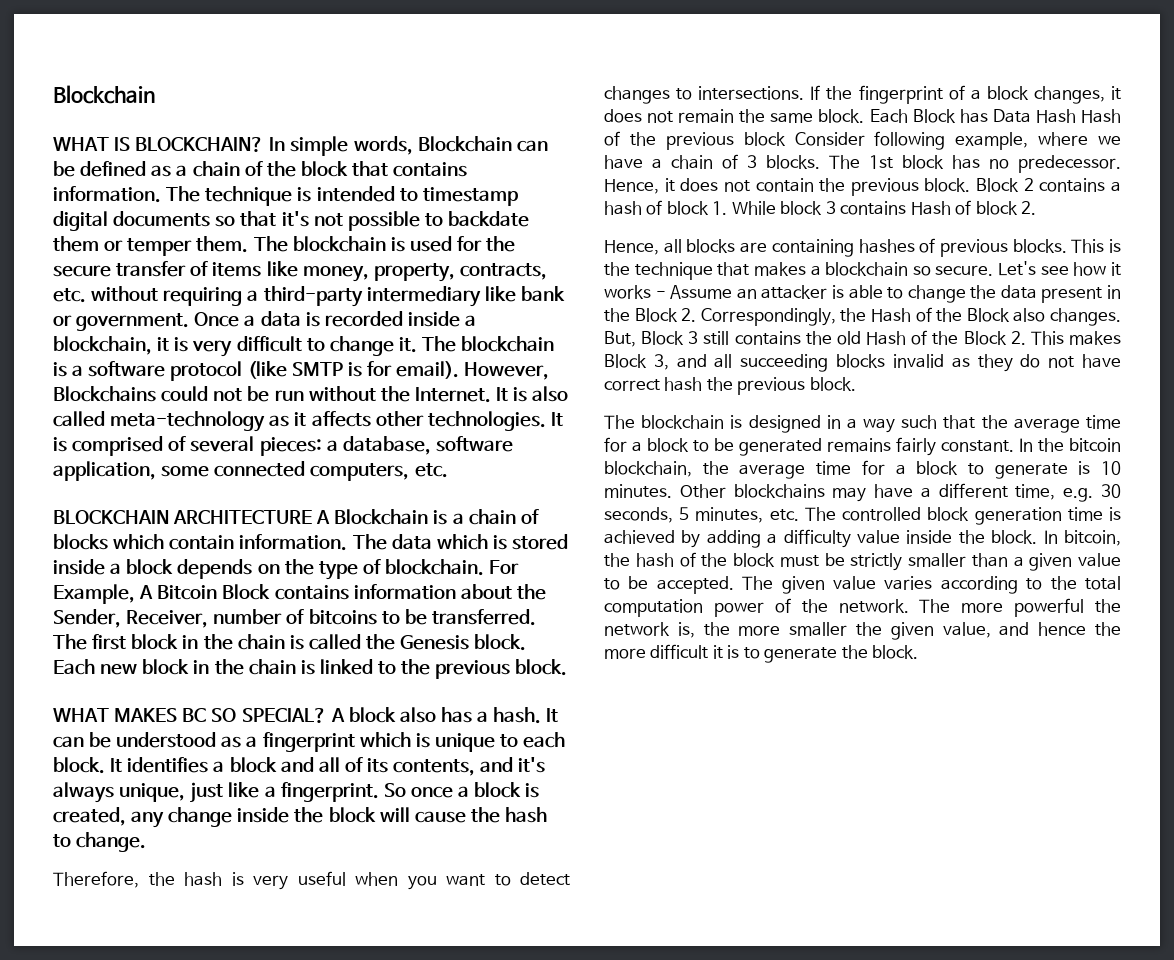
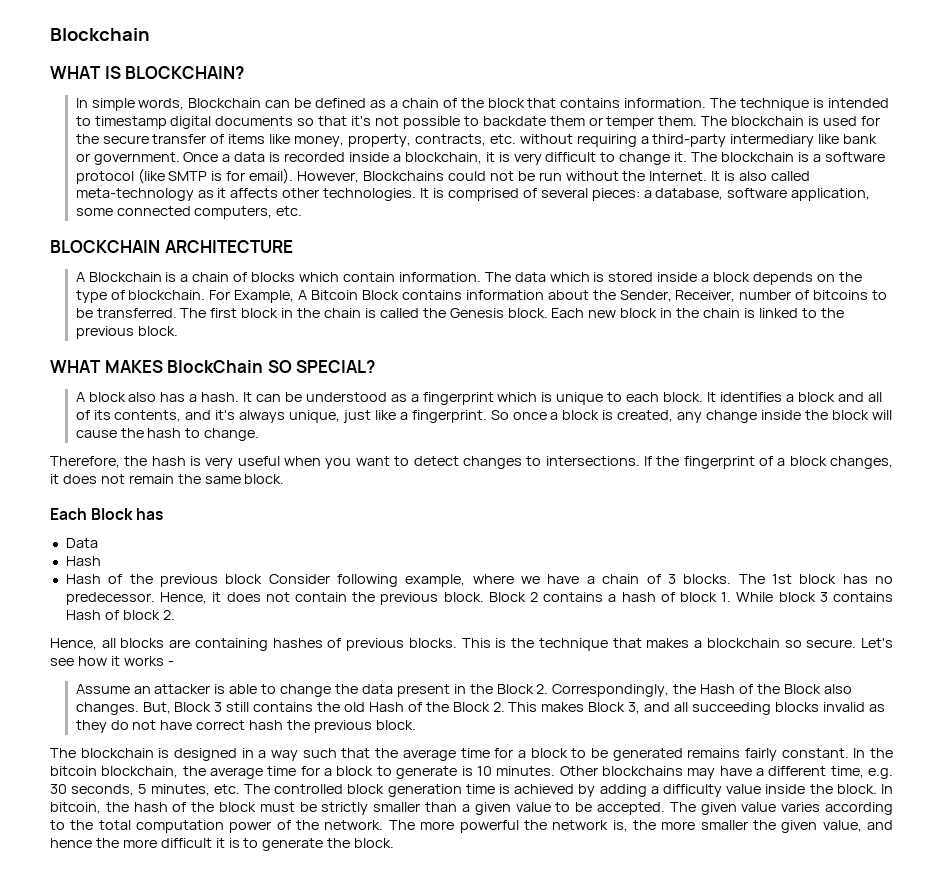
(265, 144) none -> (245, 72) //
(313, 517) none -> (293, 246) //
[182,708,207,722] BC -> [167,360,264,373] BlockChain
(327, 715) none -> (376, 366) //
(865, 116) none -> (285, 479) //
(988, 116) none -> (164, 514) //
[1035,109,1076,123] Hash -> [65,556,101,566] // Hash //
(666, 294) none -> (174, 663) //

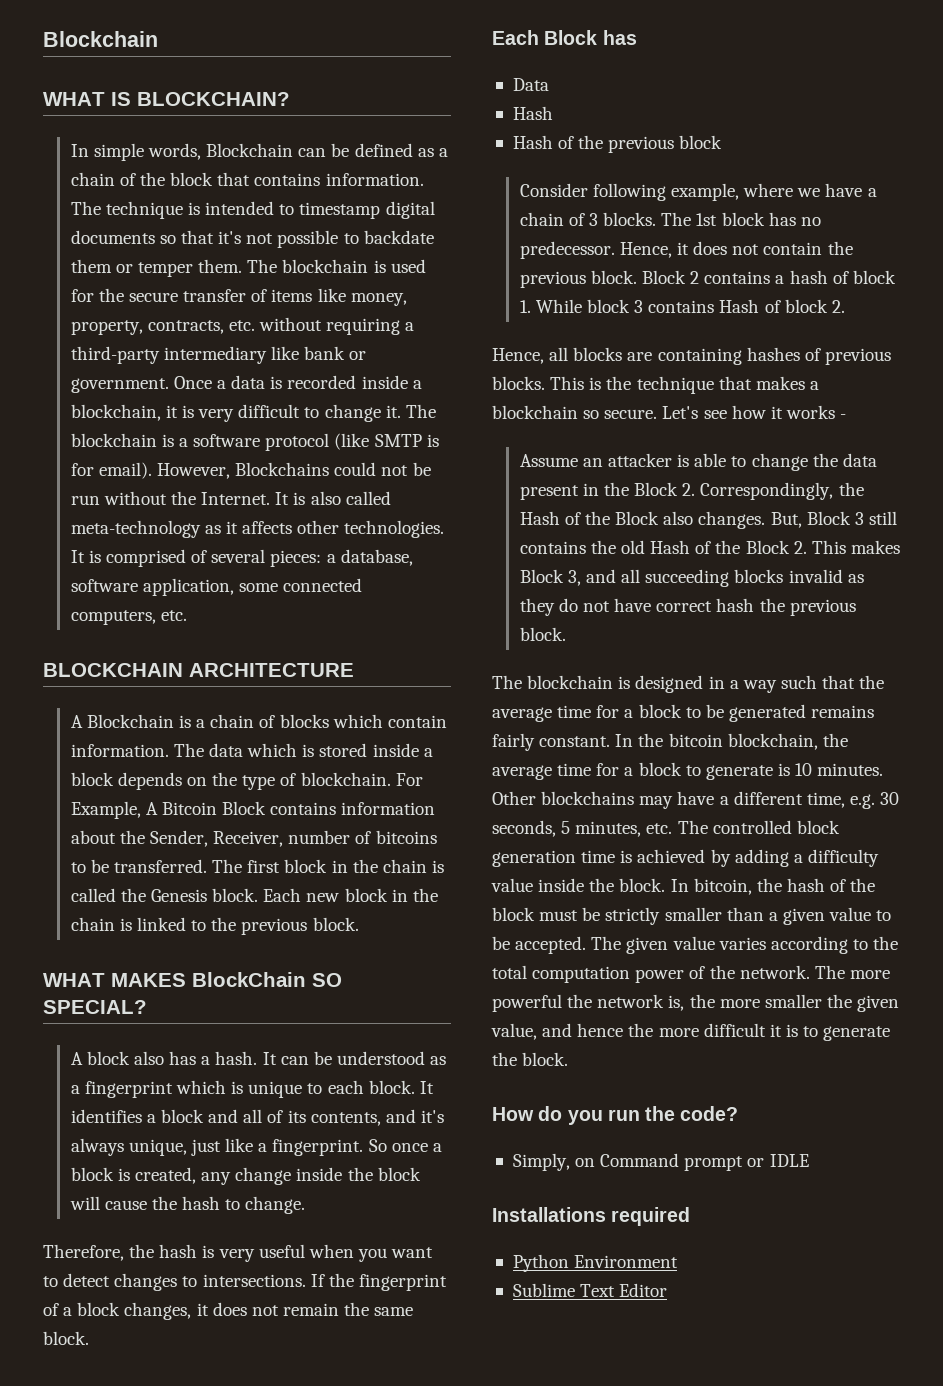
(263, 579) none -> (723, 142) //
(395, 843) none -> [492,1106,739,1125] [512,1153,809,1171] [492,1207,691,1226] [512,1254,679,1272] [512,1283,668,1297] // How do you run the code? // Simply, on Command prompt or IDLE // Installations required // Python Environment // Sublime Text Editor

